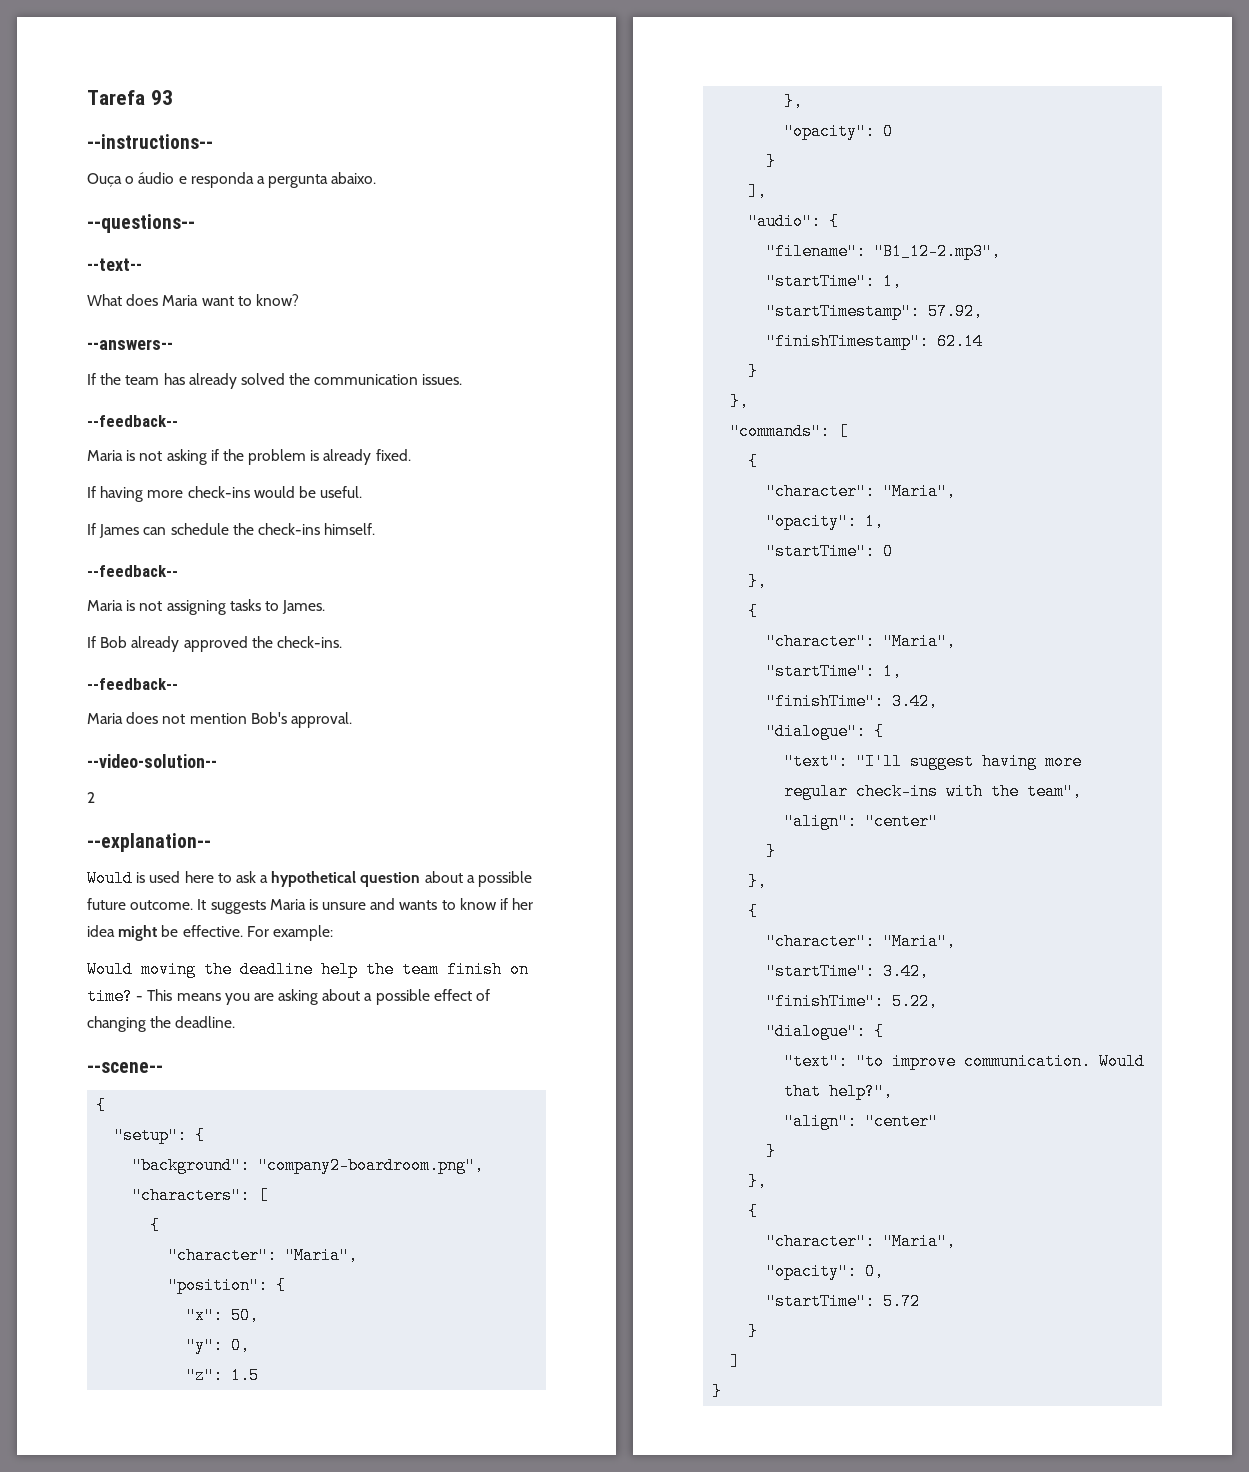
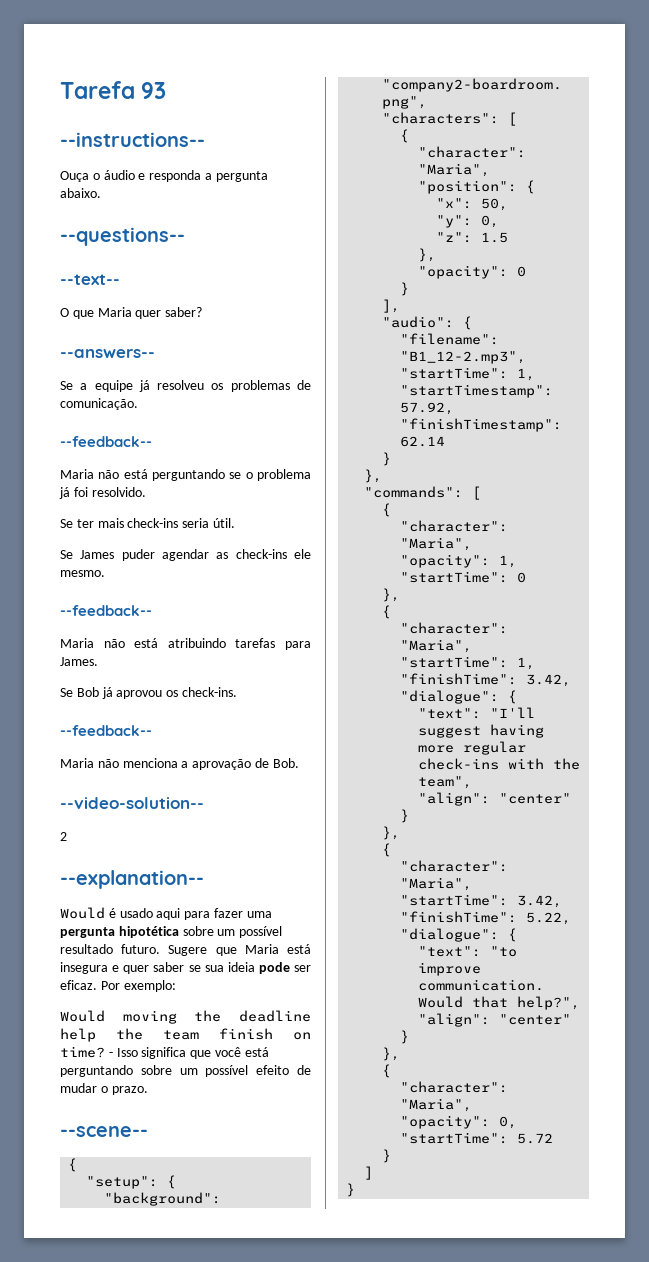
[87,294,299,306] [87,339,173,350] [87,373,463,389] [87,415,178,427] [87,449,411,465] [87,486,363,502] [87,523,376,538] [87,565,178,577] [87,599,326,615] [87,636,342,652] [87,678,178,690] [87,712,352,728] [87,754,217,768] [87,792,95,803] [87,833,211,852] [87,870,533,887] [87,898,534,914] [87,925,333,941] What does Maria want to know? // --answers-- // If the team has already solved the communication issues. // --feedback-- // Maria is not asking if the problem is already fixed. // If having more check-ins would be useful. // If James can schedule the check-ins himself. // --feedback-- // Maria is not assigning tasks to James. // If Bob already approved the check-ins. // --feedback-- // Maria does not mention Bob's approval. // --video-solution-- // 2 // --explanation-- // Would is used here to ask a hypothetical question about a possible future outcome. It suggests Maria is unsure and wants to know if her idea might be effective. For example: -> [60,307,203,319] [60,349,155,358] [60,380,311,392] [60,398,138,410] [60,436,152,447] [60,469,311,481] [59,487,146,499] [60,518,235,528] [60,549,311,561] [60,570,105,577] [60,605,152,616] [60,638,311,650] [60,657,98,666] [60,687,237,699] [60,725,152,736] [60,758,299,770] [60,797,204,809] [60,832,67,841] [60,870,204,889] [60,907,272,920] [60,926,283,938] [60,944,311,956] [60,962,311,974] [60,980,176,992] O que Maria quer saber? // --answers-- // Se a equipe já resolveu os problemas de comunicação. // --feedback-- // Maria não está perguntando se o problema já foi resolvido. // Se ter mais check-ins seria útil. // Se James puder agendar as check-ins ele mesmo. // --feedback-- // Maria não está atribuindo tarefas para James. // Se Bob já aprovou os check-ins. // --feedback-- // Maria não menciona a aprovação de Bob. // --video-solution-- // 2 // --explanation-- // Would é usado aqui para fazer uma pergunta hipotética sobre um possível resultado futuro. Sugere que Maria está insegura e quer saber se sua ideia pode ser eficaz. Por exemplo:
[147,989,491,1005] [87,1016,236,1032] This means you are asking about a possible effect of changing the deadline. -> [116,1047,269,1059] [60,1065,311,1077] [60,1083,148,1095] Isso significa que você está perguntando sobre um possível efeito de mudar o prazo.

